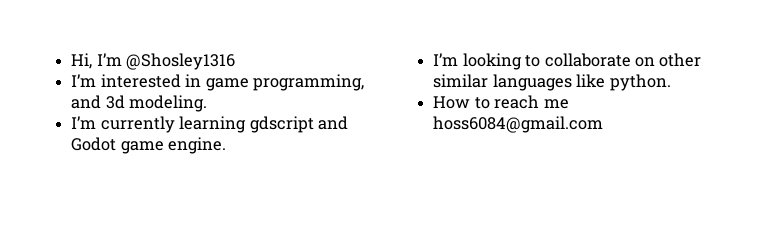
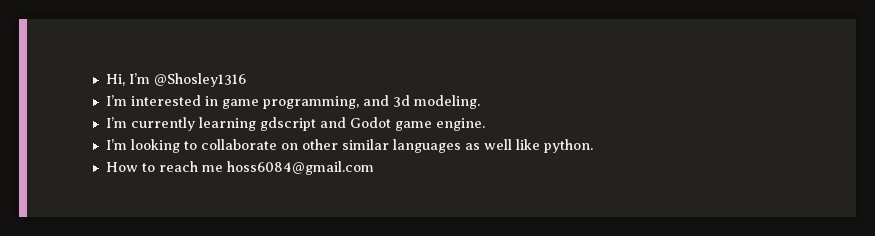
(572, 82) none -> [464,139,512,150] as well

